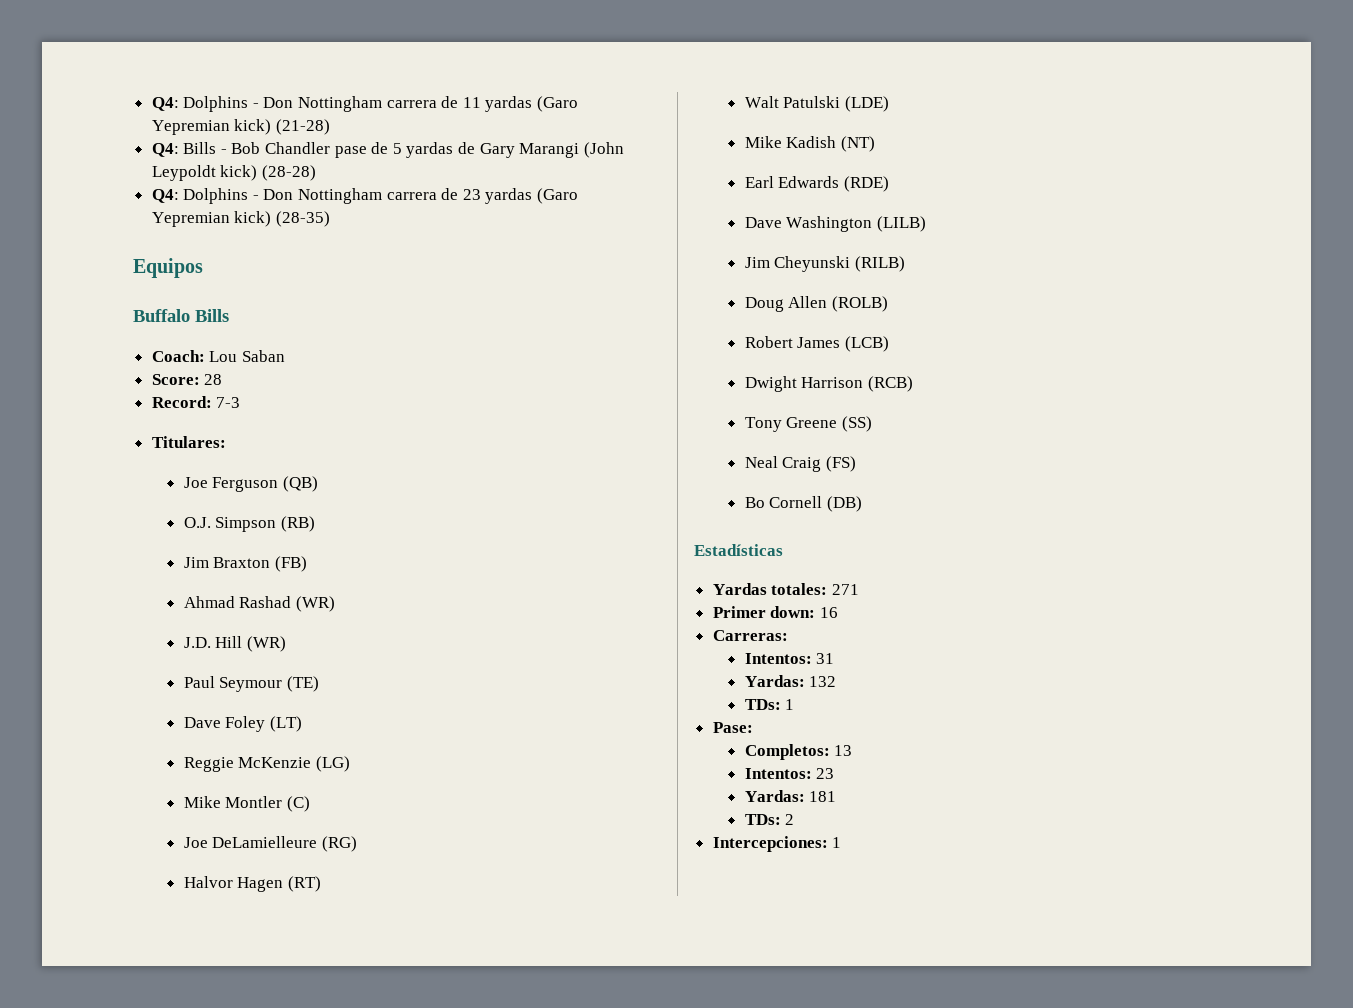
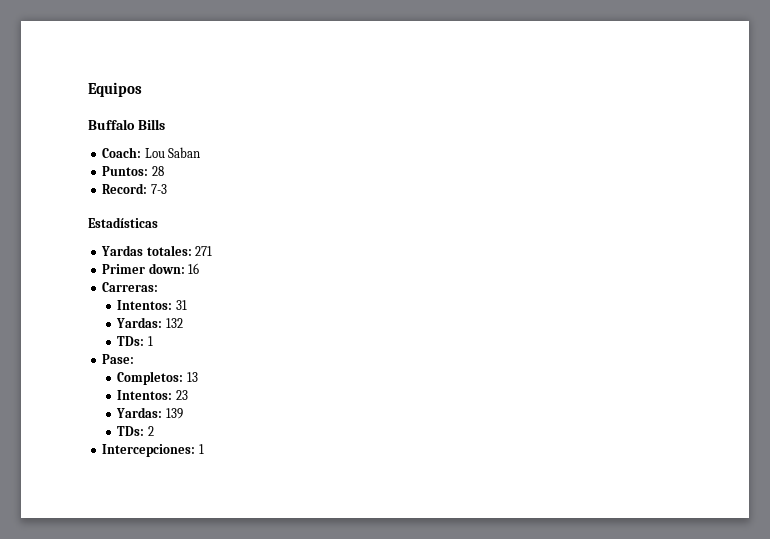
[151,96,579,112] [151,119,330,135] [151,142,624,158] [151,165,316,181] [151,188,579,204] [151,211,330,227] Q4: Dolphins - Don Nottingham carrera de 11 yardas (Garo Yepremian kick) (21-28) // Q4: Bills - Bob Chandler pase de 5 yardas de Gary Marangi (John Leypoldt kick) (28-28) // Q4: Dolphins - Don Nottingham carrera de 23 yardas (Garo Yepremian kick) (28-35) // -> (88, 89) none
[151,374,200,385] Score: -> [102,166,149,176] Puntos:
[151,436,226,448] [183,476,318,492] [183,516,315,532] [183,556,307,572] [183,596,335,612] [183,636,286,652] [183,676,319,692] [183,716,302,732] [183,756,350,772] [183,796,310,812] [183,836,357,852] [183,876,321,892] [744,96,889,112] [744,136,875,152] [744,176,889,192] [744,216,926,232] [744,256,905,272] [744,296,888,312] [744,336,889,352] [744,376,913,392] [744,416,872,432] [744,456,856,472] [744,496,862,512] // Titulares: // Joe Ferguson (QB) // O.J. Simpson (RB) // Jim Braxton (FB) // Ahmad Rashad (WR) // J.D. Hill (WR) // Paul Seymour (TE) // Dave Foley (LT) // Reggie McKenzie (LG) // Mike Montler (C) // Joe DeLamielleure (RG) // Halvor Hagen (RT) // Walt Patulski (LDE) // Mike Kadish (NT) // Earl Edwards (RDE) // Dave Washington (LILB) // Jim Cheyunski (RILB) // Doug Allen (ROLB) // Robert James (LCB) // Dwight Harrison (RCB) // Tony Greene (SS) // Neal Craig (FS) // Bo Cornell (DB) -> (167, 189) none
[809,791,837,802] 181 -> [165,408,183,419] 139

